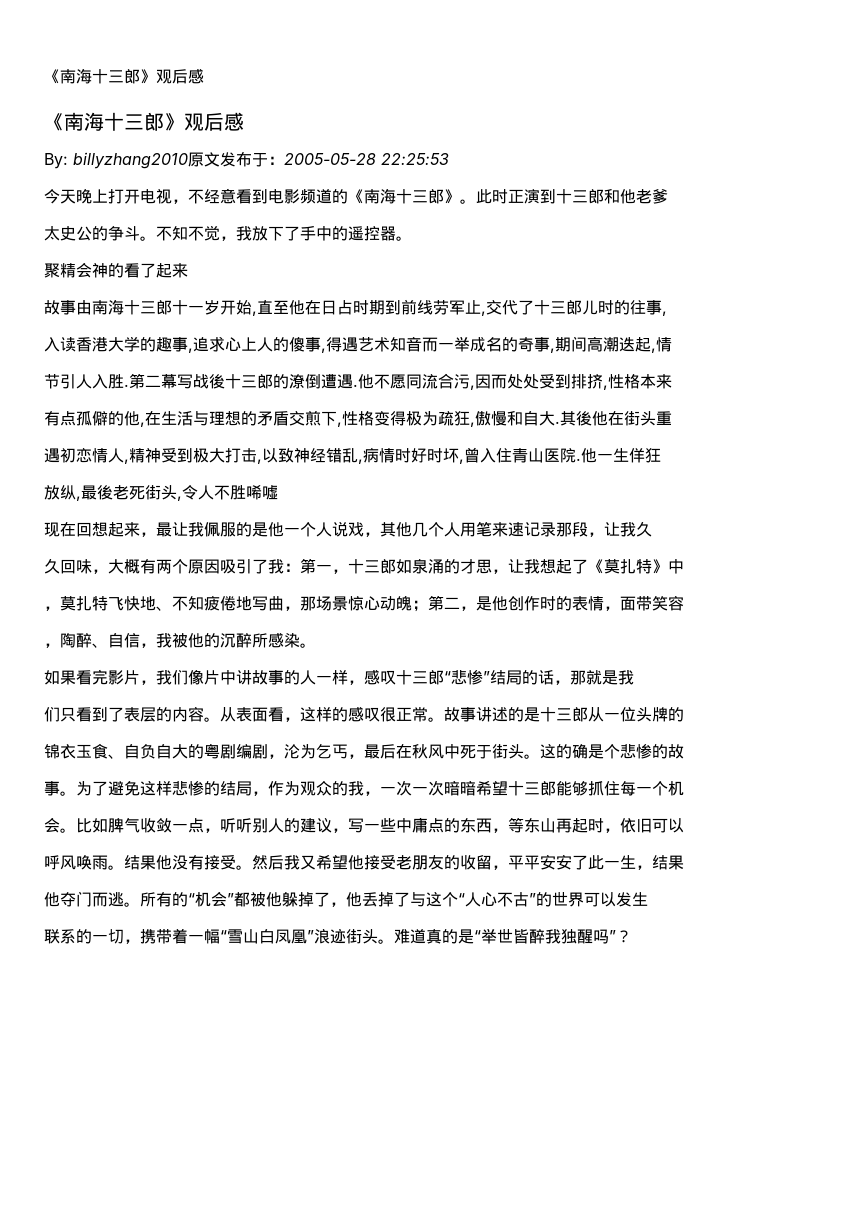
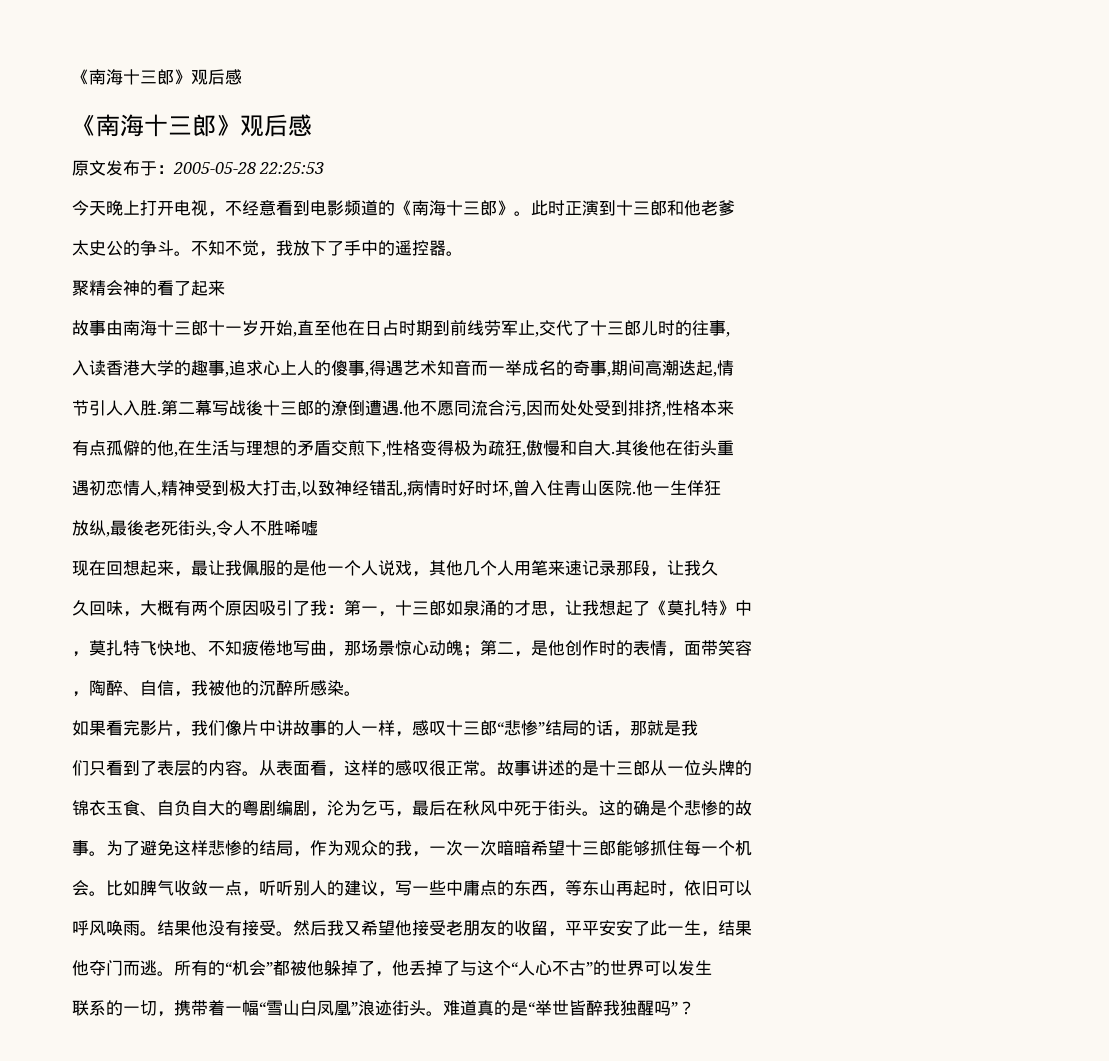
[44,152,188,169] By: billyzhang2010 -> (312, 125) none

